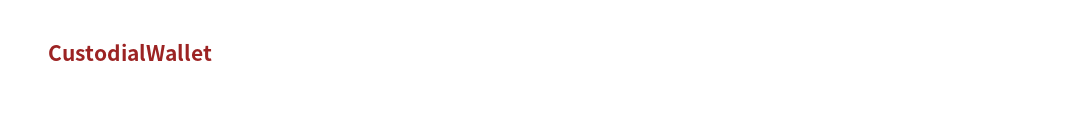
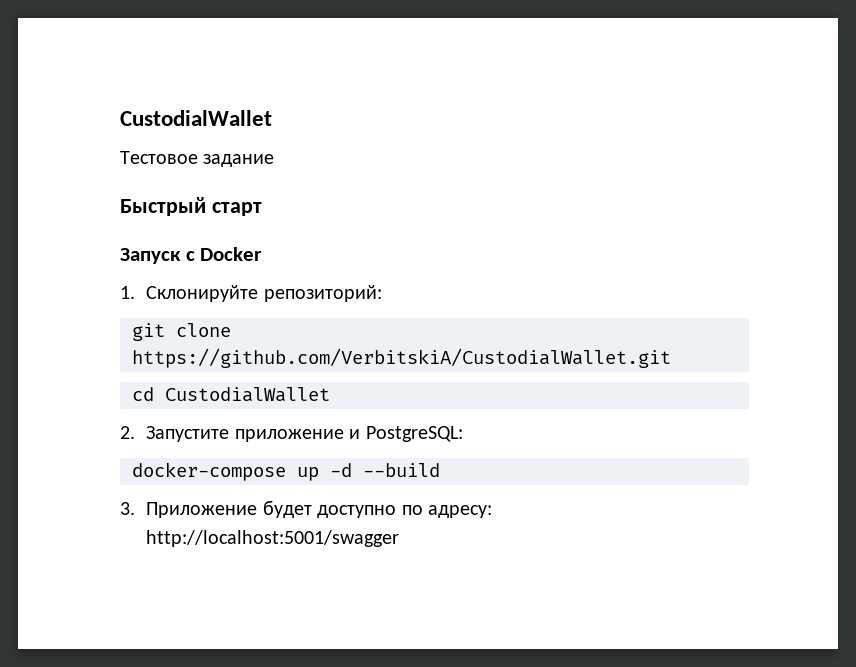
[48,43,212,61] CustodialWallet -> [120,110,272,126] [120,151,275,167] [120,197,262,216] [120,247,263,264] [120,285,382,302] [132,323,231,341] [132,348,671,368] [132,387,330,402] [120,426,463,442] [132,462,440,481] [120,500,493,518] [146,530,400,547] CustodialWallet // Тестовое задание // Быстрый старт // Запуск с Docker // 1. Склонируйте репозиторий: // git clone https://github.com/VerbitskiA/CustodialWallet.git // cd CustodialWallet // 2. Запустите приложение и PostgreSQL: // docker-compose up -d --build // 3. Приложение будет доступно по адресу: http://localhost:5001/swagger

